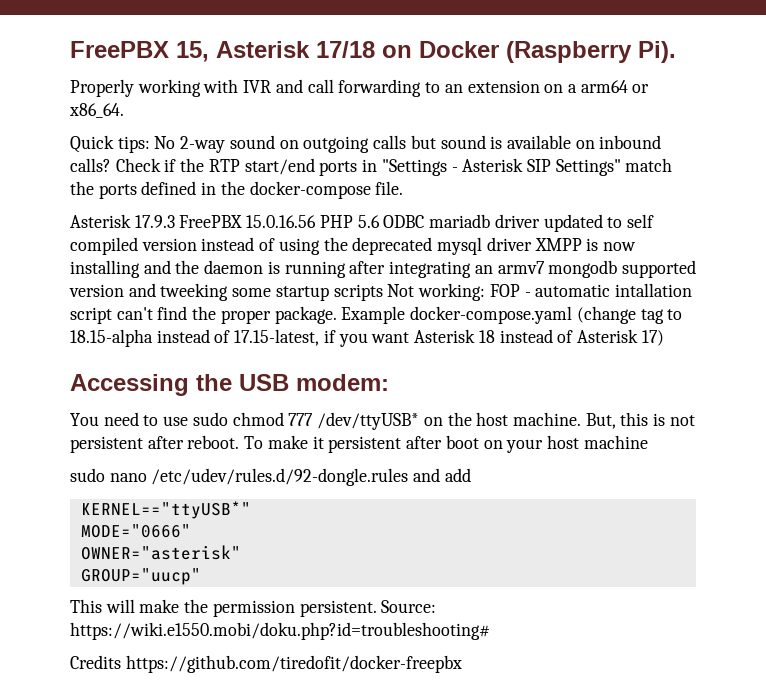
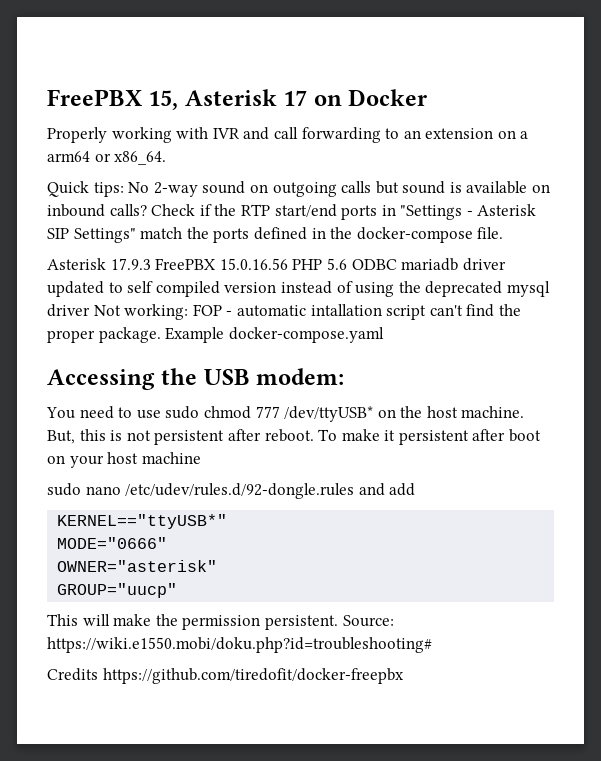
[316,41,375,58] 17/18 -> [283,90,308,106] 17
[506,41,676,63] (Raspberry Pi). -> (428, 97) none
[534,238,636,251] [70,260,696,278] [69,283,383,301] XMPP is now installing and the daemon is running after integrating an armv7 mongodb supported version and tweeking some startup scripts -> (90, 310) none
[576,306,683,324] [70,329,664,347] (change tag to 18.15-alpha instead of 17.15-latest, if you want Asterisk 18 instead of Asterisk 17) -> (384, 335) none

